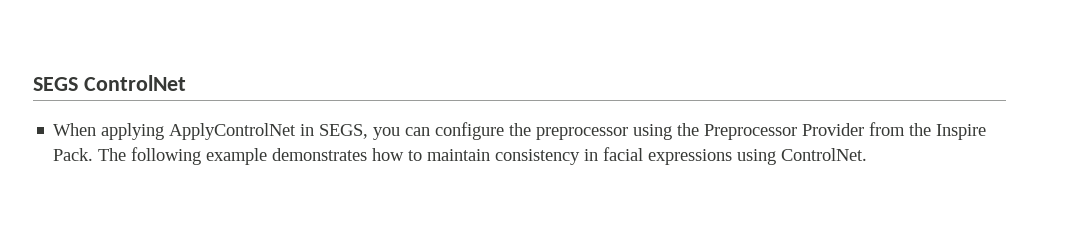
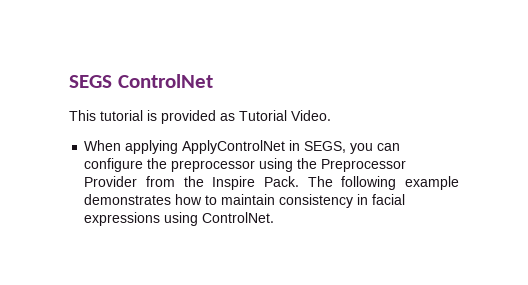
(186, 83) none -> [69,110,331,124] // This tutorial is provided as Tutorial Video.

